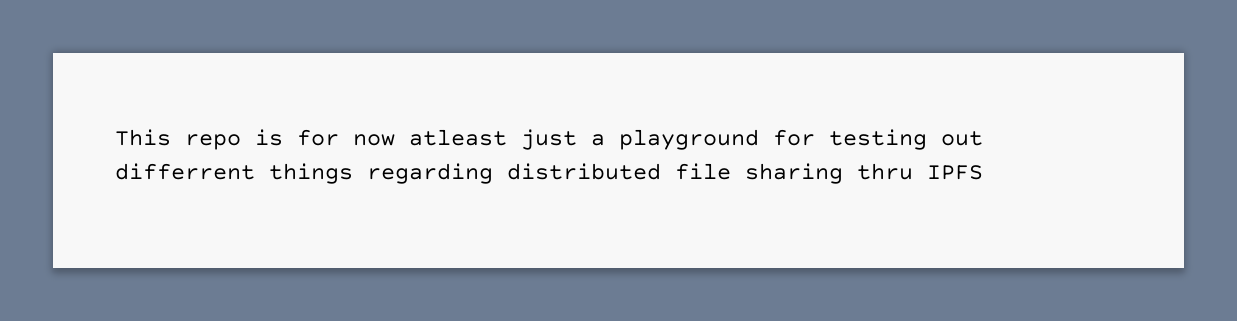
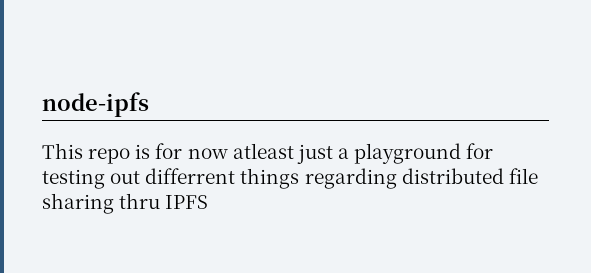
(115, 137) none -> [42,92,149,117] node-ipfs //

